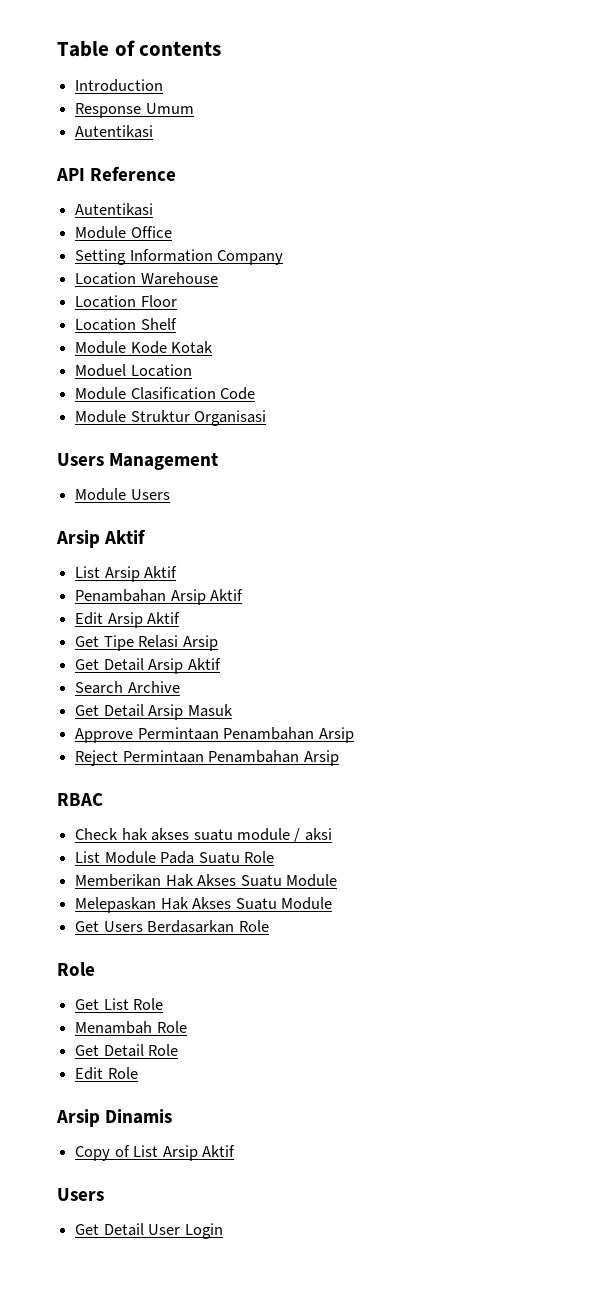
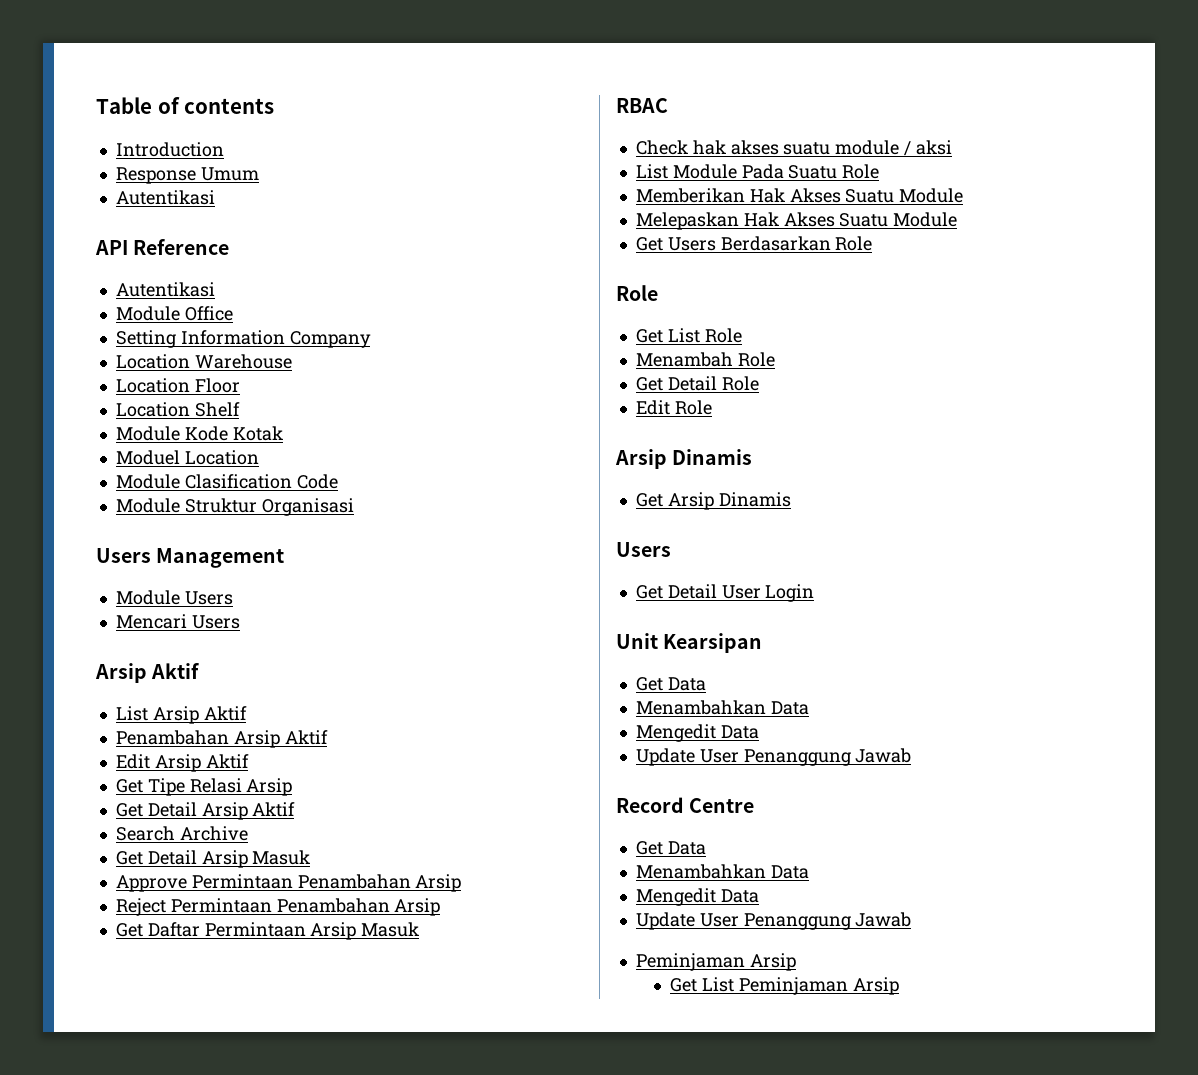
(170, 494) none -> [115,614,240,629] // Mencari Users
(339, 758) none -> [115,922,420,940] // Get Daftar Permintaan Arsip Masuk
[75,1145,235,1161] Copy of List Arsip Aktif -> [635,492,791,510] Get Arsip Dinamis
(223, 1231) none -> [616,633,763,653] [635,677,706,691] [635,700,809,715] [635,724,759,742] [635,748,912,766] [616,797,755,813] [635,841,706,855] [635,864,809,879] [635,888,759,906] [635,912,912,930] [635,953,796,971] [670,977,899,995] // Unit Kearsipan // Get Data // Menambahkan Data // Mengedit Data // Update User Penanggung Jawab // Record Centre // Get Data // Menambahkan Data // Mengedit Data // Update User Penanggung Jawab // Peminjaman Arsip // Get List Peminjaman Arsip

